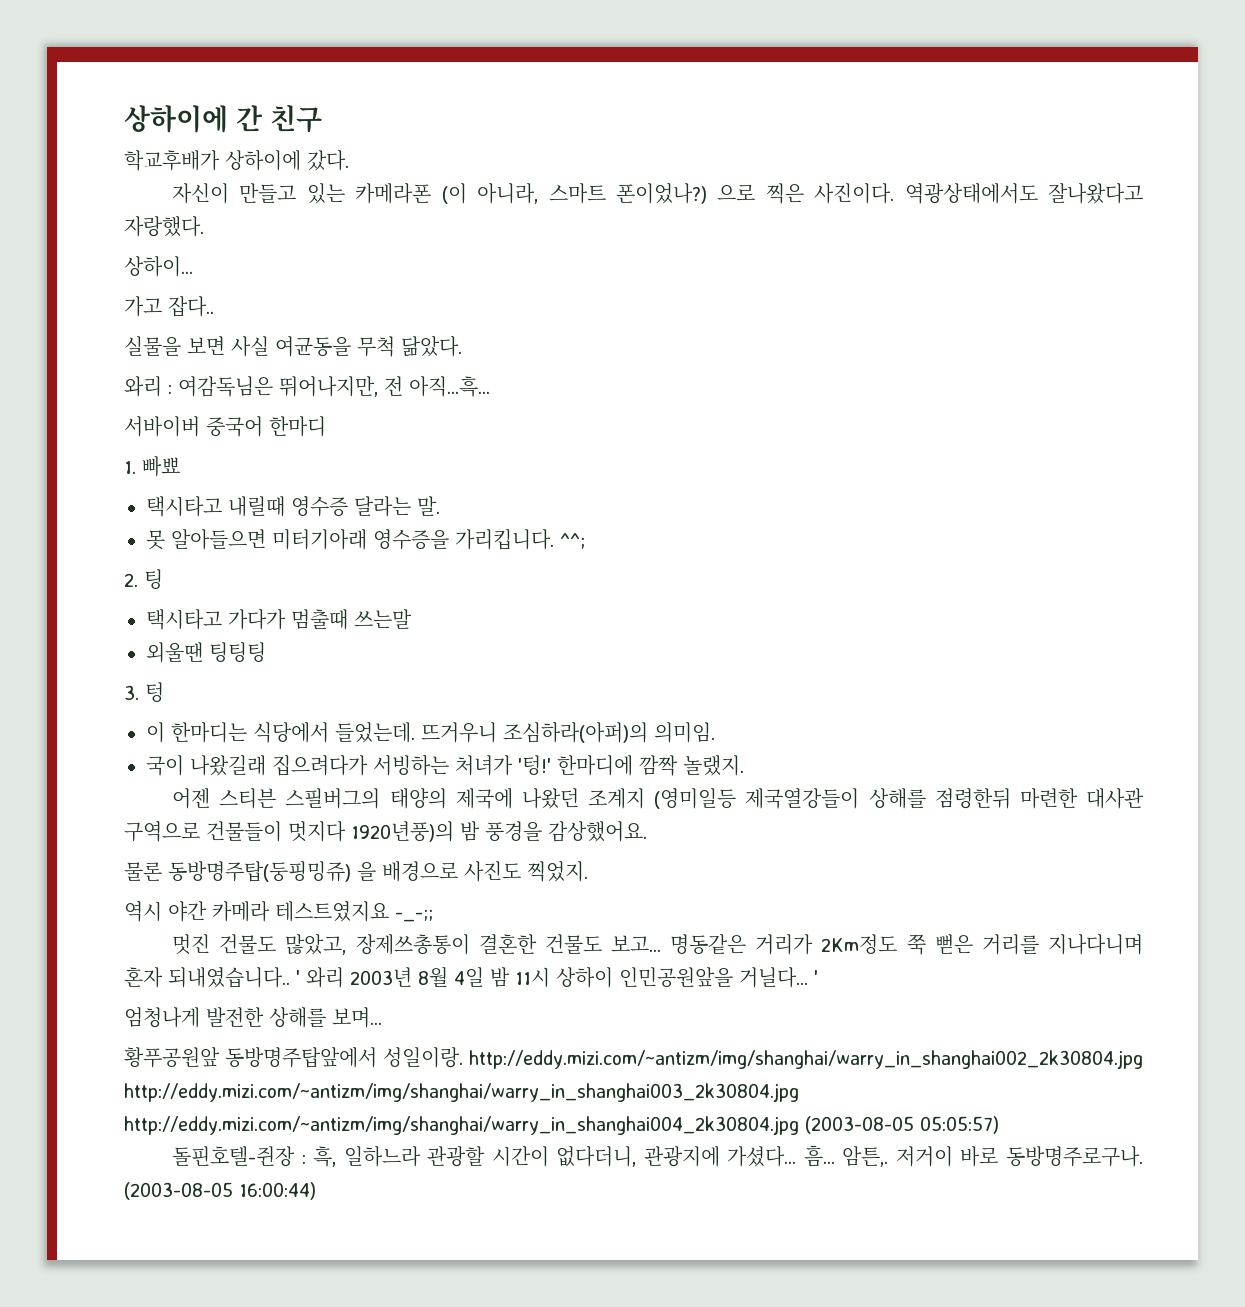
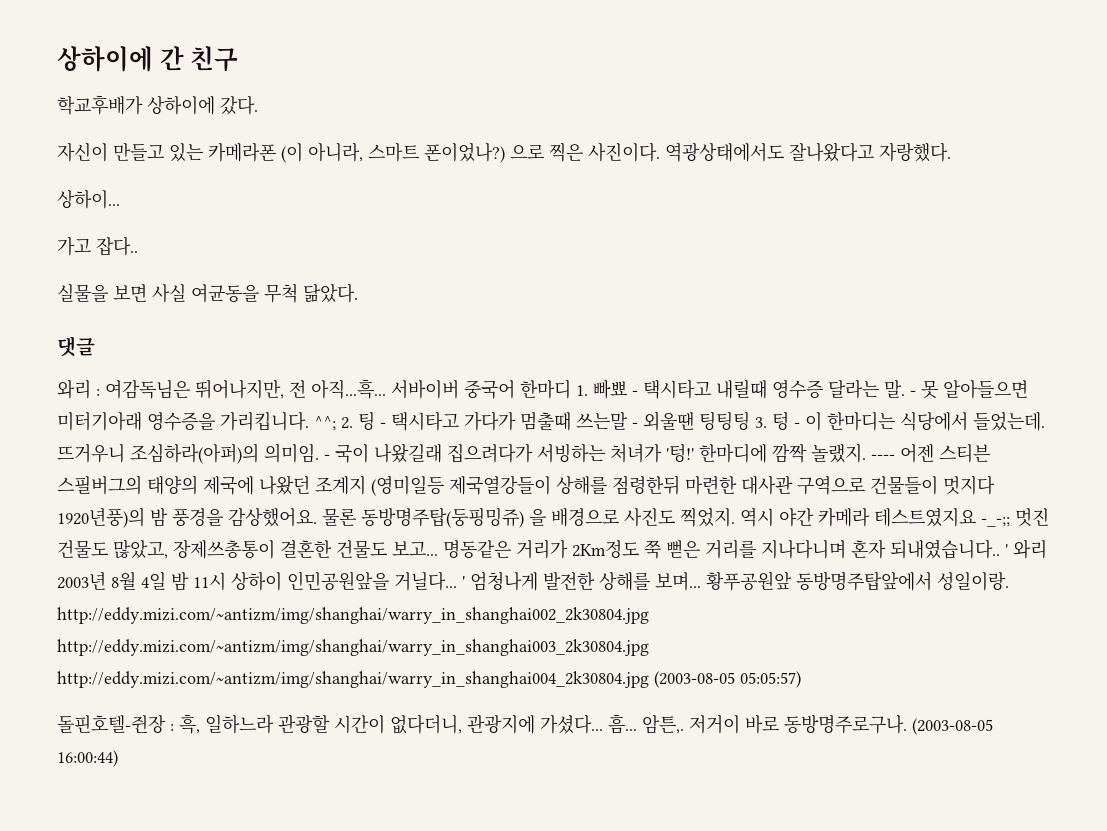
(462, 346) none -> [57,336,95,357] // 댓글
(490, 386) // -> (386, 389) none
(326, 426) // -> (571, 389) none
(180, 466) // -> [632,390,638,396] -
(440, 506) // -> [910,390,916,396] -
(585, 541) // -> (336, 423) none
(163, 579) // -> [380,422,386,428] -
(412, 619) // -> [632,422,638,428] -
(266, 652) // -> (750, 421) none
(164, 692) // -> [794,422,800,428] -
(715, 732) // -> [324,454,330,460] -
(744, 765) // -> [871,454,895,460] ----
(647, 831) // -> (317, 517) none
(588, 871) // -> (735, 517) none
(433, 915) // -> (1010, 522) none
(818, 977) // -> (465, 582) none
(382, 1017) // -> (701, 581) none

